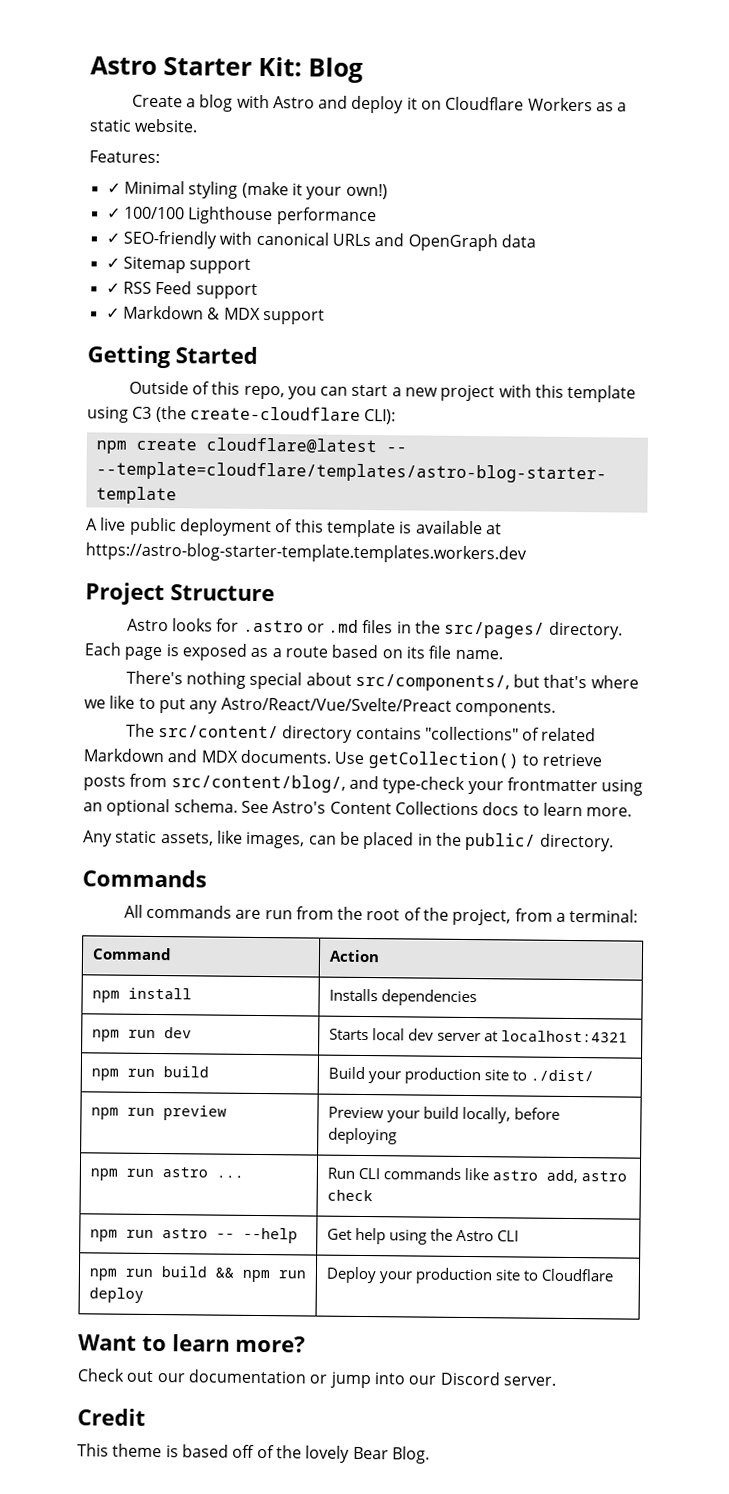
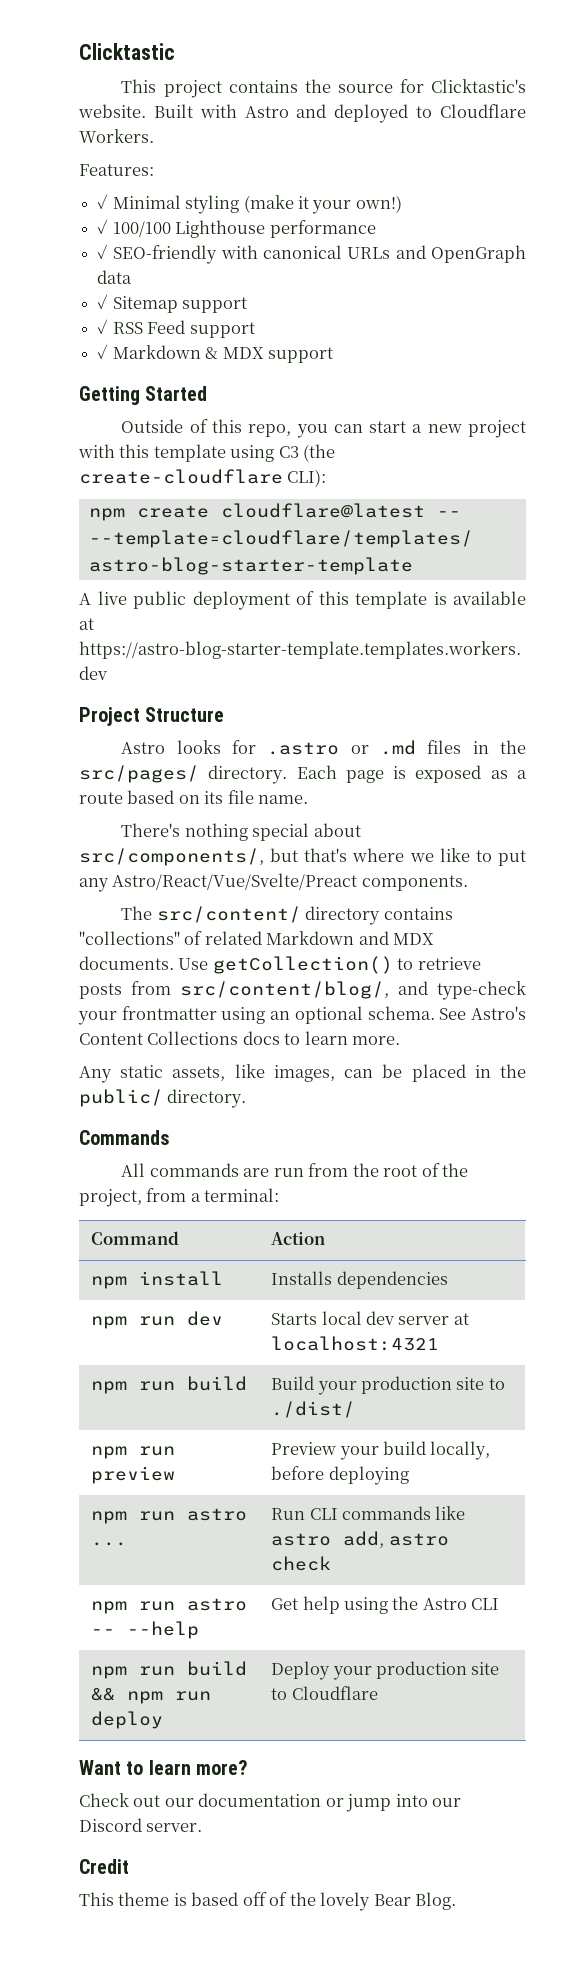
[90,56,363,83] [131,94,628,114] [89,118,199,133] Astro Starter Kit: Blog // Create a blog with Astro and deploy it on Cloudflare Workers as a static website. -> [79,43,175,60] [121,79,526,98] [78,104,526,123] [79,129,154,143] Clicktastic // This project contains the source for Clicktastic's website. Built with Astro and deployed to Cloudflare Workers.

